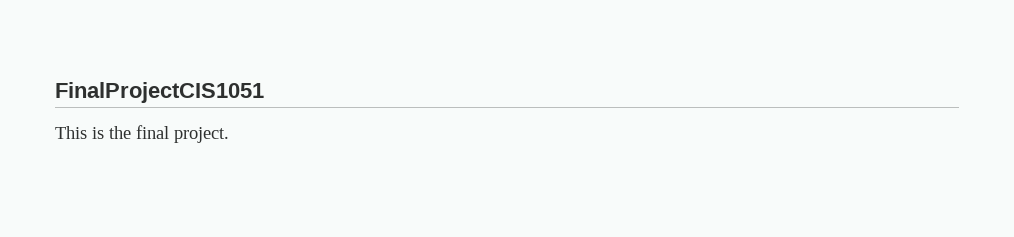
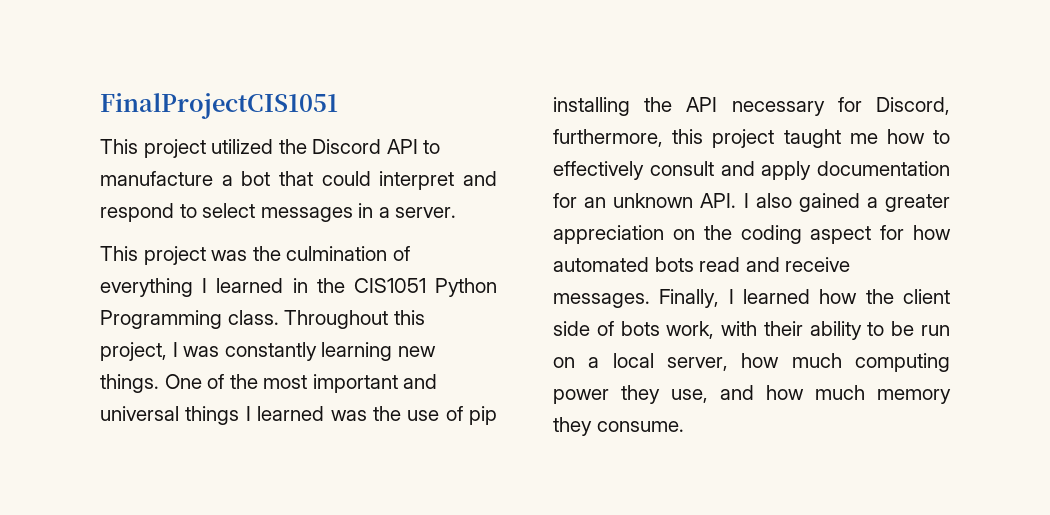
[92,125,229,143] is the final project. -> [143,139,441,158] [100,171,497,190] [100,203,457,222] [100,246,410,265] [100,278,497,297] [100,310,425,329] [100,342,436,361] [100,374,438,393] [100,406,497,425] [553,97,950,116] [553,129,950,148] [553,161,950,180] [553,193,950,212] [553,225,951,244] [553,257,851,272] [553,289,950,308] [553,321,950,340] [553,353,950,372] [553,385,951,404] [553,417,684,436] project utilized the Discord API to manufacture a bot that could interpret and respond to select messages in a server. // This project was the culmination of everything I learned in the CIS1051 Python Programming class. Throughout this project, I was constantly learning new things. One of the most important and universal things I learned was the use of pip installing the API necessary for Discord, furthermore, this project taught me how to effectively consult and apply documentation for an unknown API. I also gained a greater appreciation on the coding aspect for how automated bots read and receive messages. Finally, I learned how the client side of bots work, with their ability to be run on a local server, how much computing power they use, and how much memory they consume.

